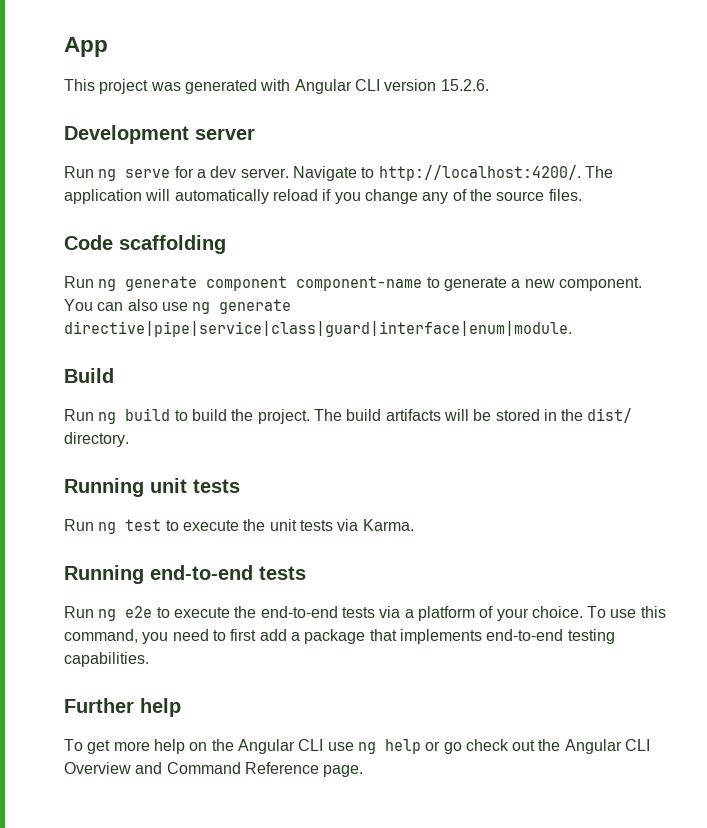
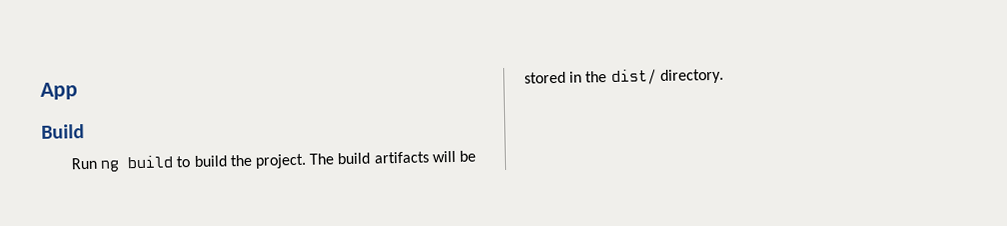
[64,79,489,94] [64,125,255,144] [64,165,613,181] [64,189,582,204] [64,235,226,254] [64,276,642,291] [64,299,292,314] [64,321,572,337] // This project was generated with Angular CLI version 15.2.6. // Development server // Run ng serve for a dev server. Navigate to http://localhost:4200/. The application will automatically reload if you change any of the source files. // Code scaffolding // Run ng generate component component-name to generate a new component. You can also use ng generate directive|pipe|service|class|guard|interface|enum|module. -> (78, 91) none
[64,478,240,497] [64,519,414,534] [64,565,306,584] [64,606,666,621] [64,629,615,644] [64,652,149,667] [64,698,181,717] [64,739,651,754] [64,762,364,777] // Running unit tests // Run ng test to execute the unit tests via Karma. // Running end-to-end tests // Run ng e2e to execute the end-to-end tests via a platform of your choice. To use this command, you need to first add a package that implements end-to-end testing capabilities. // Further help // To get more help on the Angular CLI use ng help or go check out the Angular CLI Overview and Command Reference page. -> (724, 76) none

